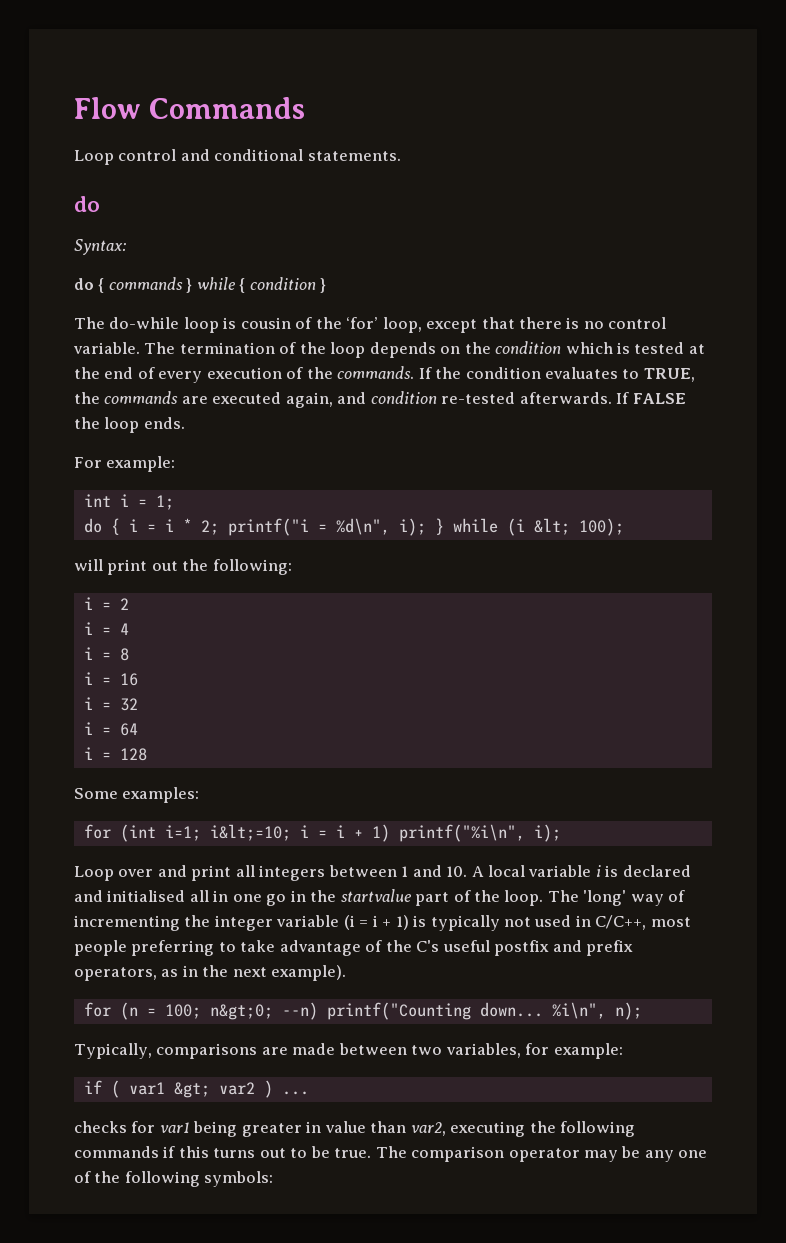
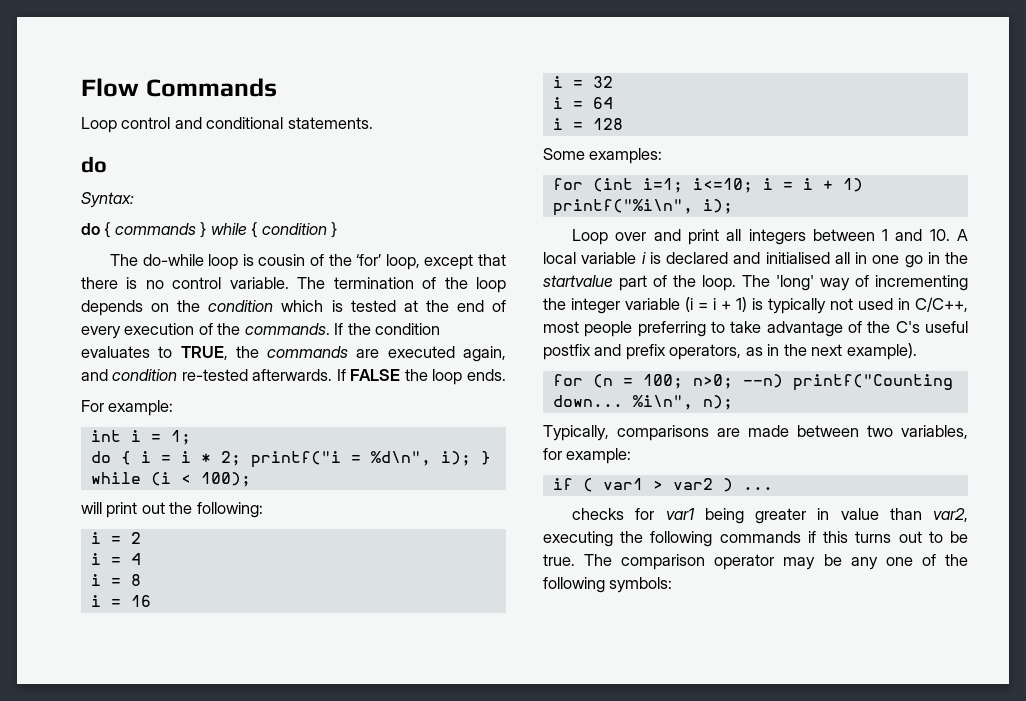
[533,518,570,535] &lt; -> [180,474,191,484] <
[209,824,291,841] i&lt;=10; -> [692,178,753,193] i<=10;
[209,1004,273,1020] n&gt;0; -> [692,374,733,389] n>0;
[173,1082,210,1098] &gt; -> [652,480,663,490] >

